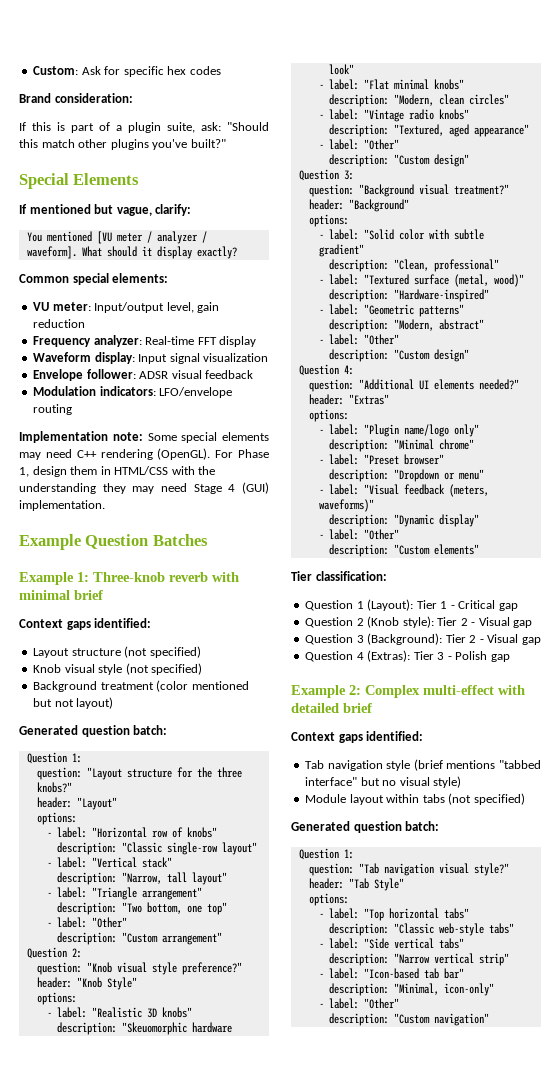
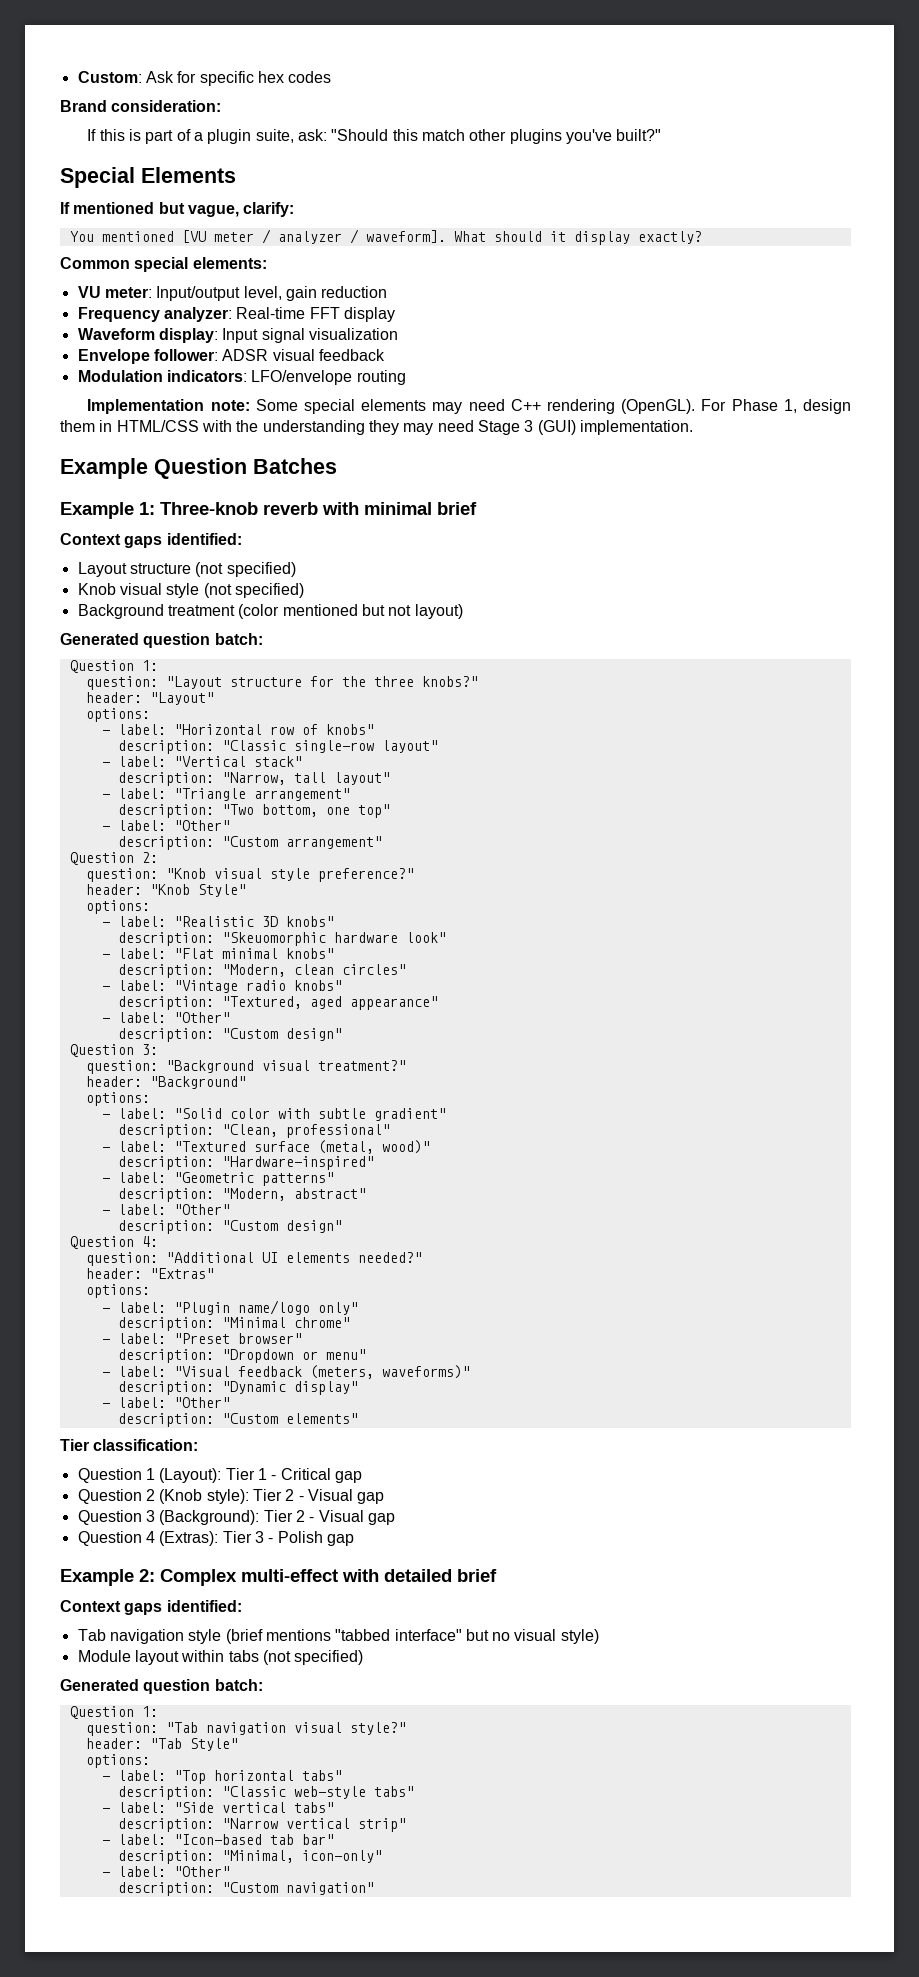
[228,484,236,492] 4 -> [524,420,534,432] 3

